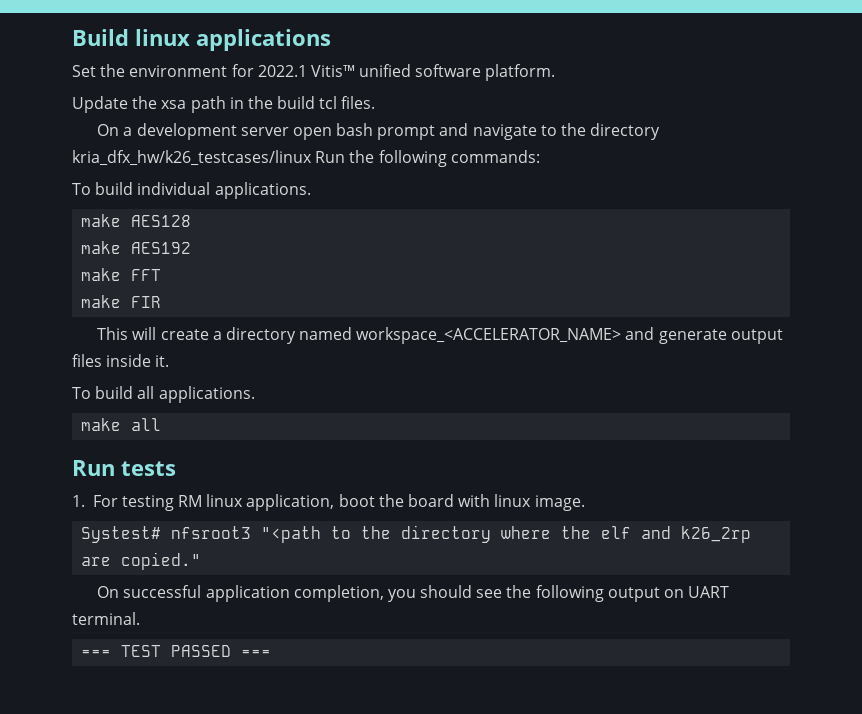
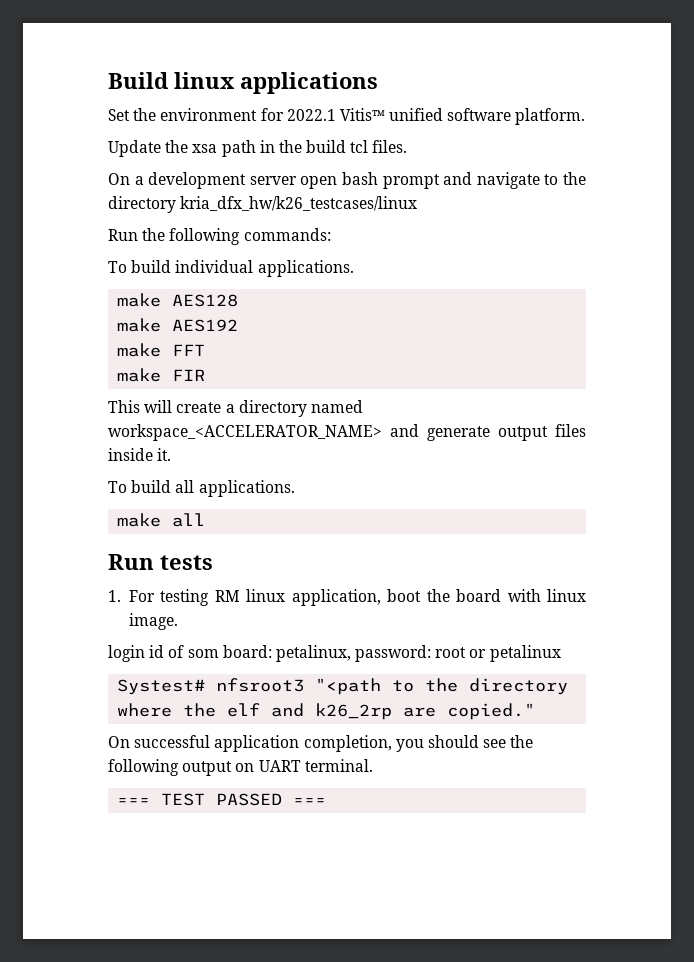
(312, 158) none -> (418, 203) //
(585, 503) none -> [108,645,561,662] // login id of som board: petalinux, password: root or petalinux

